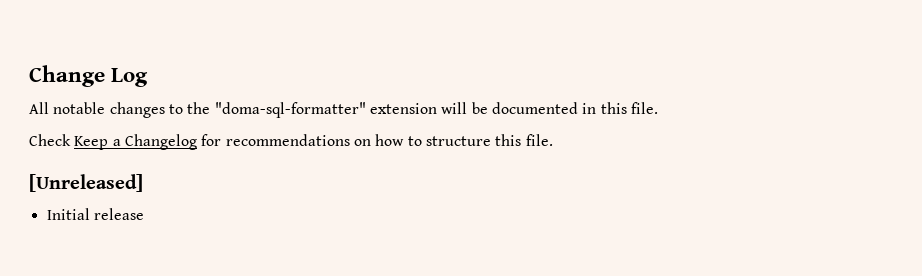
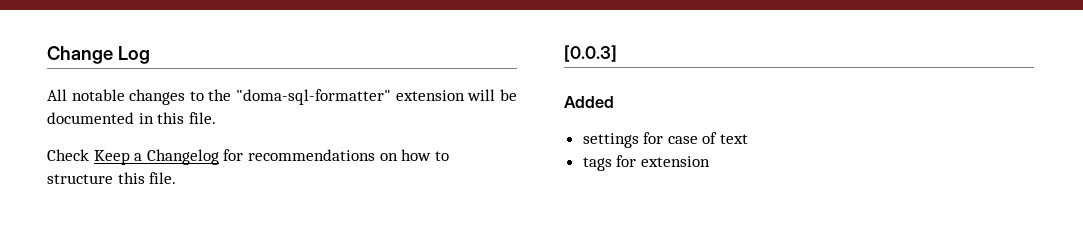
[29,174,143,192] [46,208,144,220] [Unreleased] // Initial release -> [564,45,617,62] [564,96,614,108] [582,132,749,148] [582,155,710,171] [0.0.3] // Added // settings for case of text // tags for extension

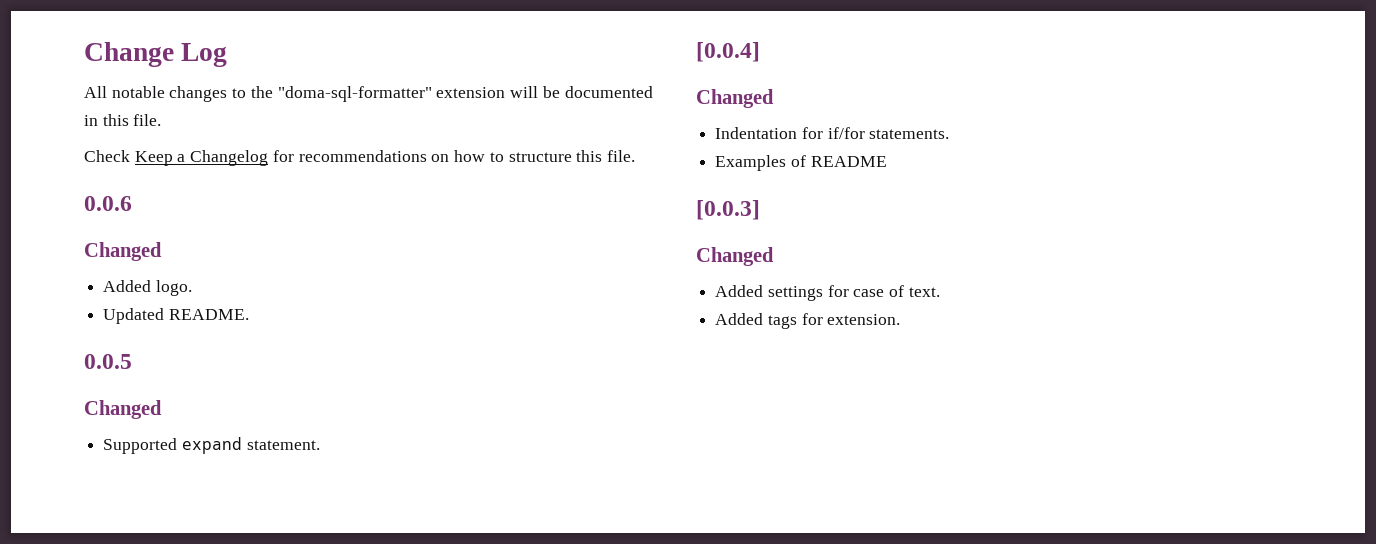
(177, 178) none -> [84,196,132,211] [84,242,162,261] [103,280,192,296] [103,308,249,324] [84,354,132,369] [84,400,162,419] [103,437,320,454] [696,42,760,62] [696,89,774,108] [715,127,950,139] [715,155,887,171] // 0.0.6 // Changed // Added logo. // Updated README. // 0.0.5 // Changed // Supported expand statement. // [0.0.4] // Changed // Indentation for if/for statements. // Examples of README
[564,96,614,108] // Added // -> [696,247,774,266] [715,285,764,297] // Changed // Added
[720,134,749,144] text // -> [908,287,940,297] [715,313,764,325] text. // Added
[640,156,710,167] extension -> [827,314,901,325] extension.

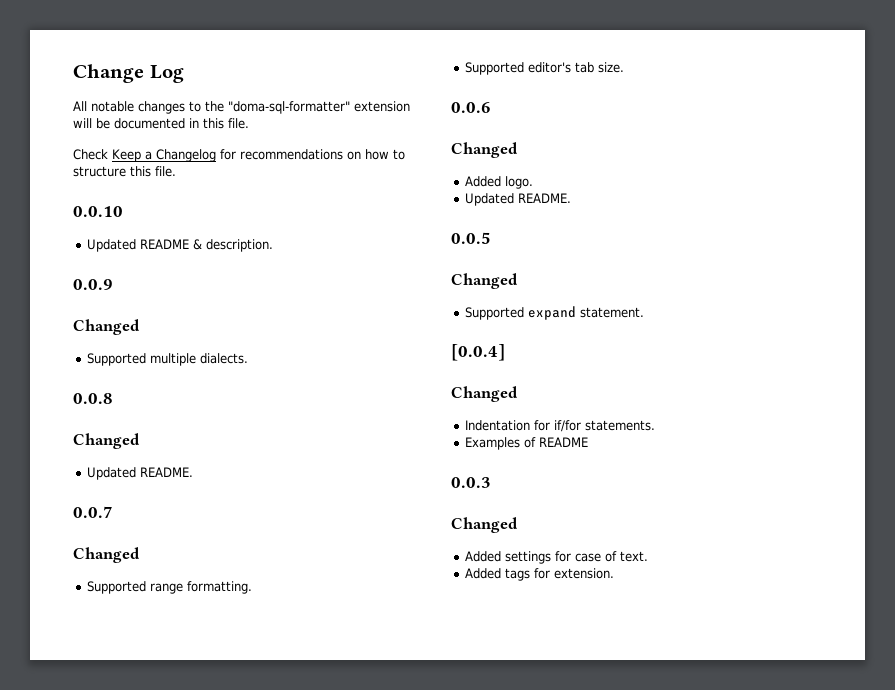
(635, 156) none -> [73,206,123,217] [87,239,274,252] [73,279,113,290] [73,319,140,335] [87,353,249,366] [73,393,113,404] [73,433,140,449] [87,467,194,480] [73,506,113,518] [73,547,140,563] [87,581,253,594] [465,62,625,75] // 0.0.10 // Updated README & description. // 0.0.9 // Changed // Supported multiple dialects. // 0.0.8 // Changed // Updated README. // 0.0.7 // Changed // Supported range formatting. // Supported editor's tab size.
[696,200,760,220] [0.0.3] -> [451,477,491,488] 0.0.3

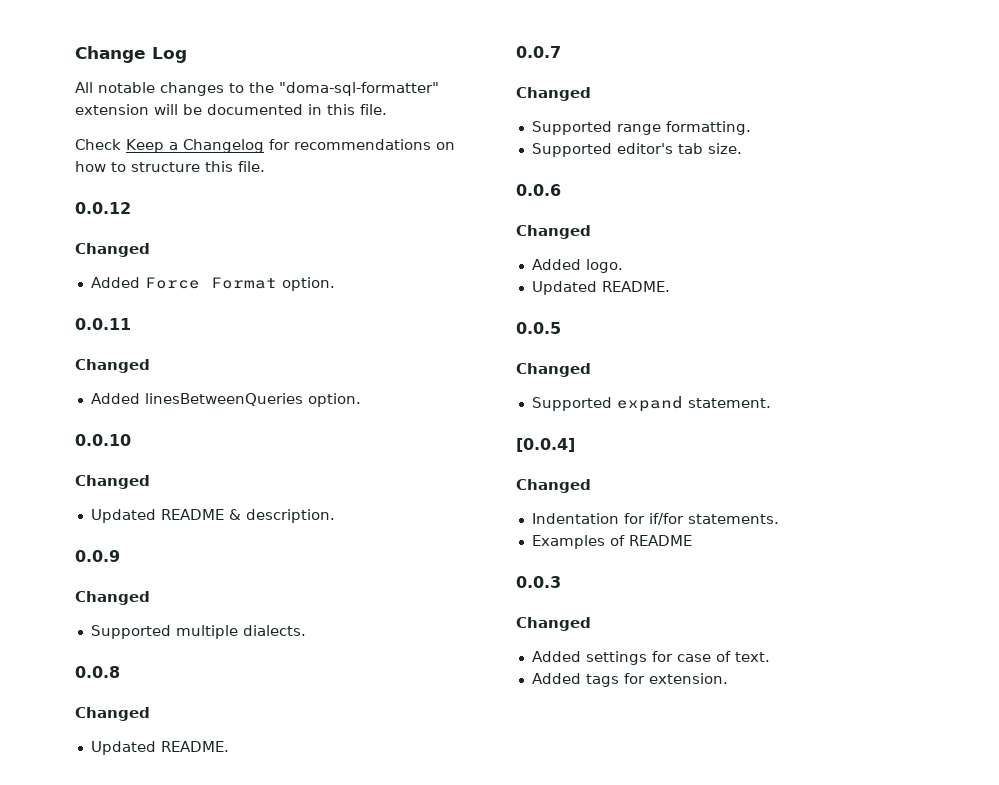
(176, 171) none -> [75,202,131,214] [75,243,150,257] [90,277,335,291] [75,318,131,330] [75,359,150,373] [90,393,361,407] // 0.0.12 // Changed // Added Force Format option. // 0.0.11 // Changed // Added linesBetweenQueries option.
(123, 211) none -> [75,475,150,489] // Changed

